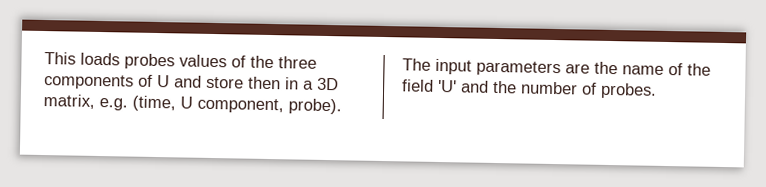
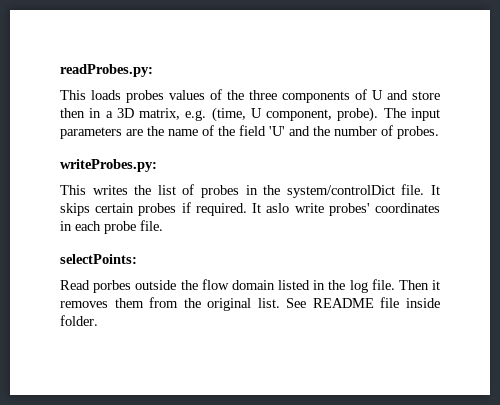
(44, 58) none -> [60,64,153,77] readProbes.py: //
(657, 90) none -> [60,159,157,172] [60,184,440,198] [60,202,441,216] [60,220,163,234] [60,254,137,264] [60,279,441,293] [60,297,440,311] [60,315,98,326] // writeProbes.py: // This writes the list of probes in the system/controlDict file. It skips certain probes if required. It aslo write probes' coordinates in each probe file. // selectPoints: // Read porbes outside the flow domain listed in the log file. Then it removes them from the original list. See README file inside folder.

